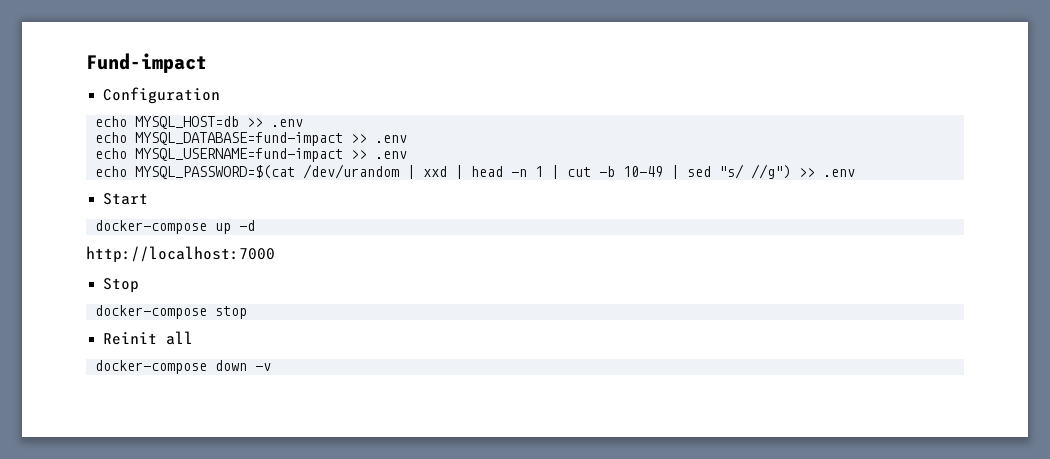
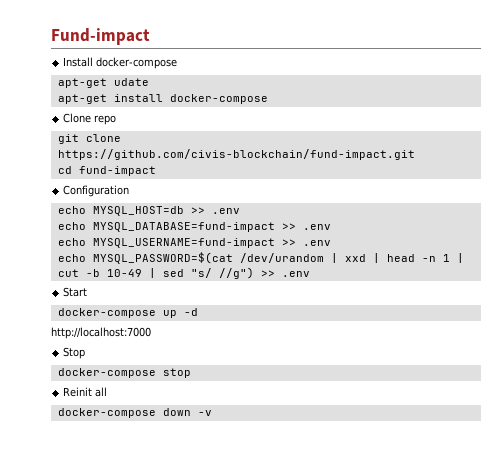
(207, 63) none -> [63,57,178,69] [57,78,149,88] [57,94,268,104] [63,113,117,125] [57,134,121,144] [57,149,415,160] [57,166,156,176] // Install docker-compose // apt-get udate // apt-get install docker-compose // Clone repo // git clone https://github.com/civis-blockchain/fund-impact.git // cd fund-impact

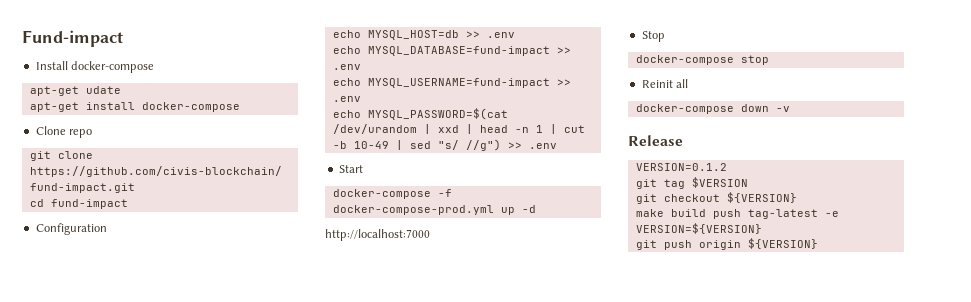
(156, 313) none -> [437,189,452,197] [332,205,494,215] -f docker-compose-prod.yml
(212, 413) none -> [628,135,683,146] [635,163,727,171] [635,177,748,189] [635,192,797,204] [635,209,839,219] [635,223,762,234] [635,238,818,250] // Release // VERSION=0.1.2 // git tag $VERSION // git checkout ${VERSION} // make build push tag-latest -e VERSION=${VERSION} // git push origin ${VERSION}

